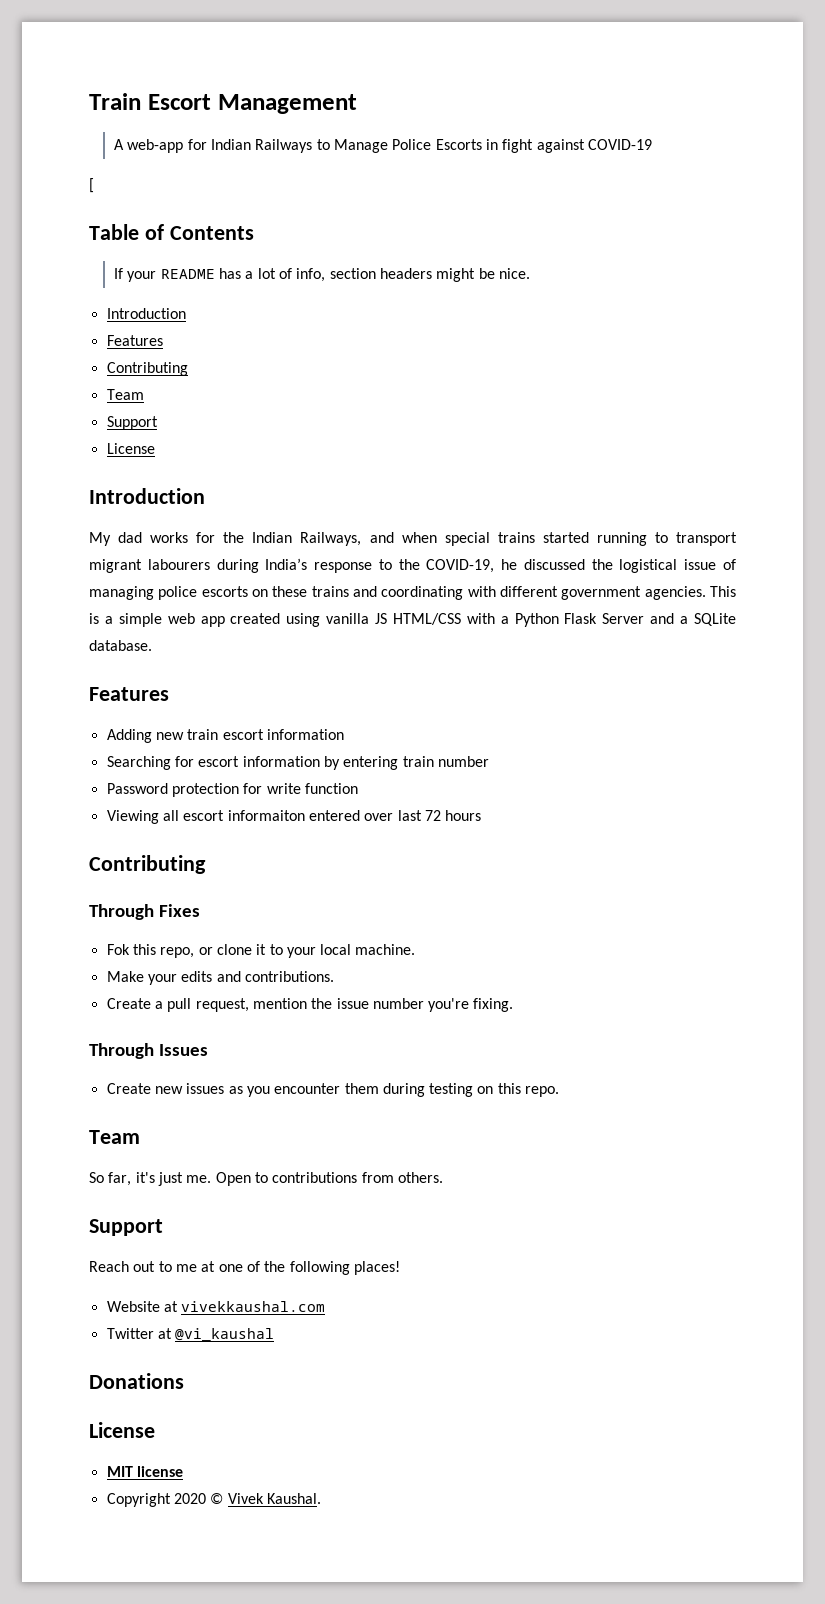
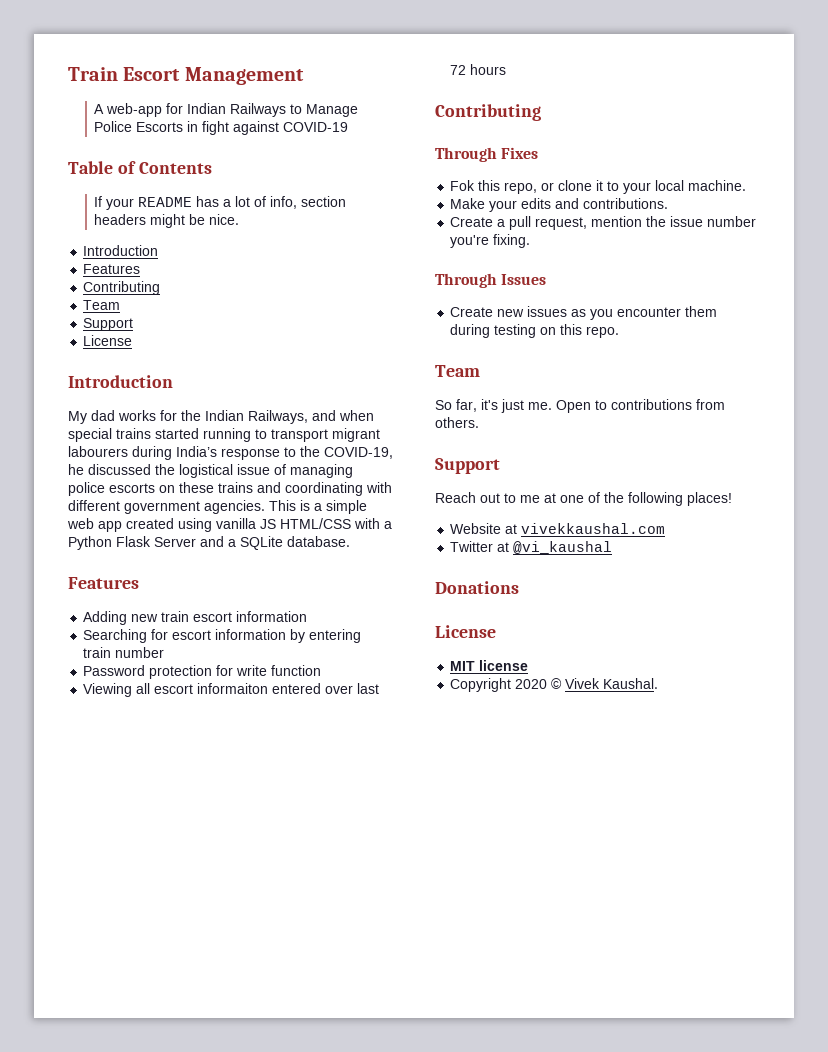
[89,178,94,193] // [ -> (349, 127) none

